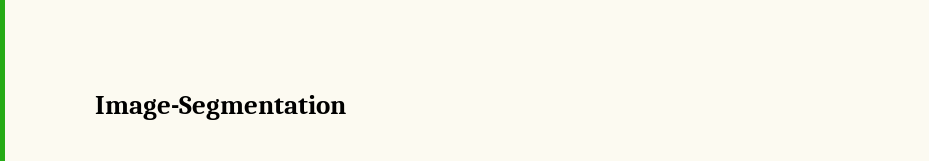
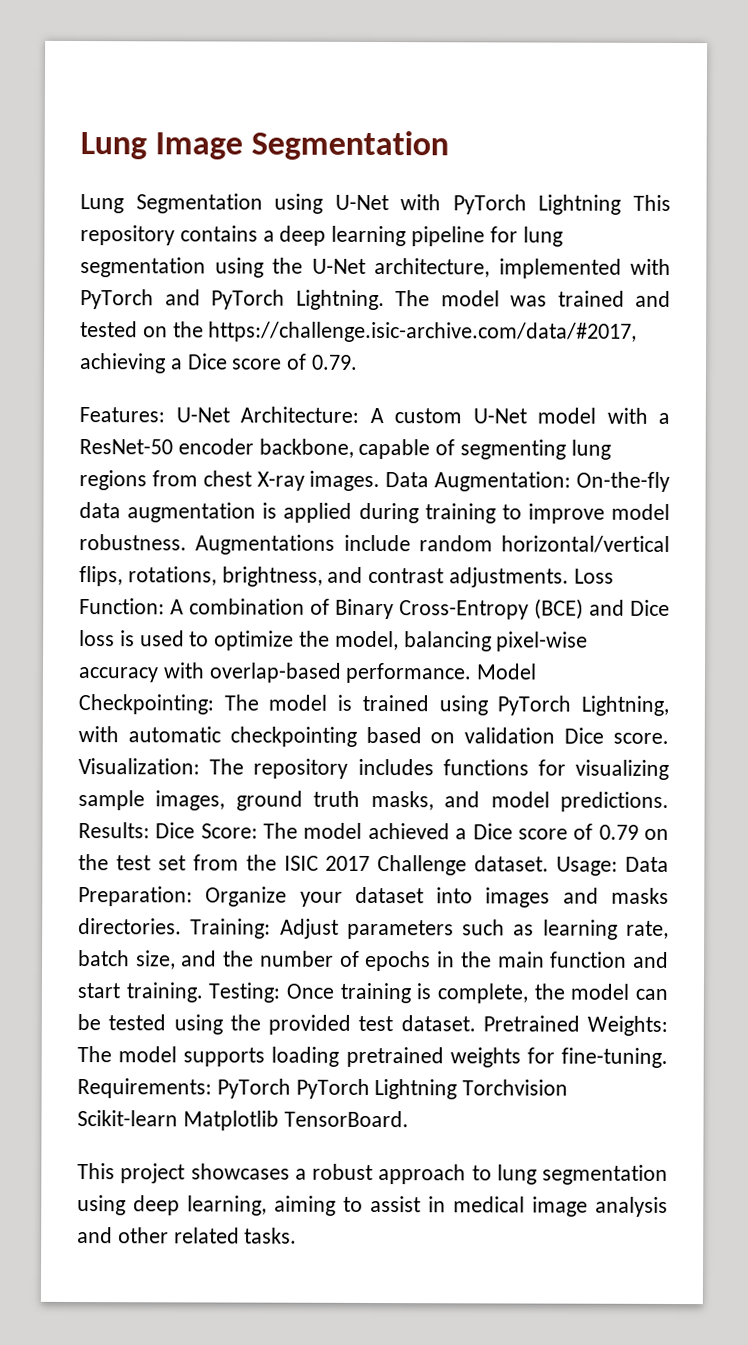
[95,95,346,120] Image-Segmentation -> [80,130,450,161] [80,193,671,215] [80,225,563,247] [80,257,671,279] [80,289,671,311] [80,321,638,343] [79,353,359,374] [79,406,670,424] [79,438,611,460] [79,470,670,492] [79,502,670,524] [79,534,670,555] [79,566,614,588] [79,598,670,620] [79,630,589,652] [78,662,538,684] [78,694,669,716] [78,726,669,747] [78,758,669,780] [78,790,670,812] [78,822,670,840] [78,854,669,876] [78,886,669,908] [78,918,669,940] [78,950,670,972] [77,982,668,1004] [77,1014,668,1036] [77,1046,669,1068] [77,1078,569,1100] [77,1110,409,1131] [77,1163,668,1185] [77,1195,668,1217] [77,1227,298,1244] Lung Image Segmentation // Lung Segmentation using U-Net with PyTorch Lightning This repository contains a deep learning pipeline for lung segmentation using the U-Net architecture, implemented with PyTorch and PyTorch Lightning. The model was trained and tested on the https://challenge.isic-archive.com/data/#2017, achieving a Dice score of 0.79. // Features: U-Net Architecture: A custom U-Net model with a ResNet-50 encoder backbone, capable of segmenting lung regions from chest X-ray images. Data Augmentation: On-the-fly data augmentation is applied during training to improve model robustness. Augmentations include random horizontal/vertical flips, rotations, brightness, and contrast adjustments. Loss Function: A combination of Binary Cross-Entropy (BCE) and Dice loss is used to optimize the model, balancing pixel-wise accuracy with overlap-based performance. Model Checkpointing: The model is trained using PyTorch Lightning, with automatic checkpointing based on validation Dice score. Visualization: The repository includes functions for visualizing sample images, ground truth masks, and model predictions. Results: Dice Score: The model achieved a Dice score of 0.79 on the test set from the ISIC 2017 Challenge dataset. Usage: Data Preparation: Organize your dataset into images and masks directories. Training: Adjust parameters such as learning rate, batch size, and the number of epochs in the main function and start training. Testing: Once training is complete, the model can be tested using the provided test dataset. Pretrained Weights: The model supports loading pretrained weights for fine-tuning. Requirements: PyTorch PyTorch Lightning Torchvision Scikit-learn Matplotlib TensorBoard. // This project showcases a robust approach to lung segmentation using deep learning, aiming to assist in medical image analysis and other related tasks.

